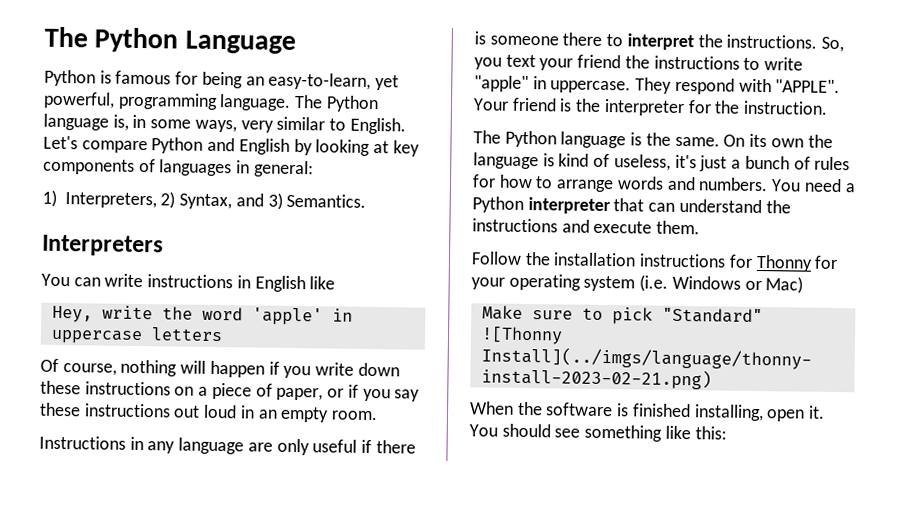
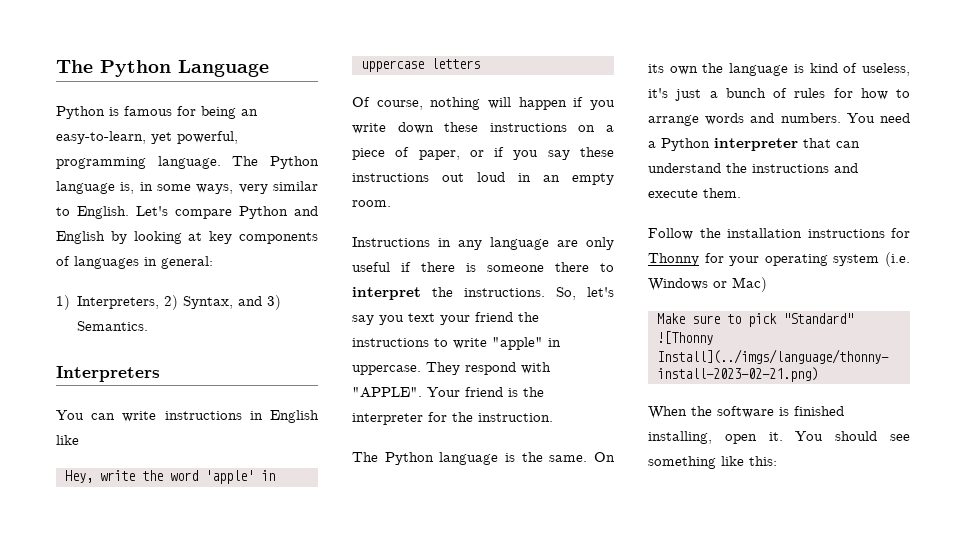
(845, 44) none -> [587,287,614,297] [352,315,374,325] let's say

